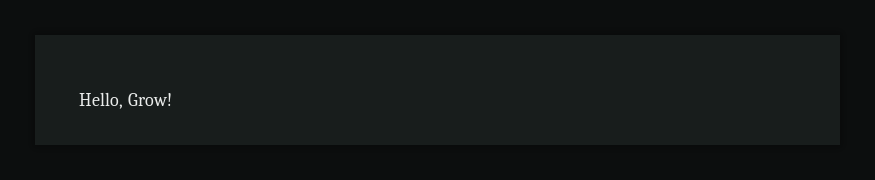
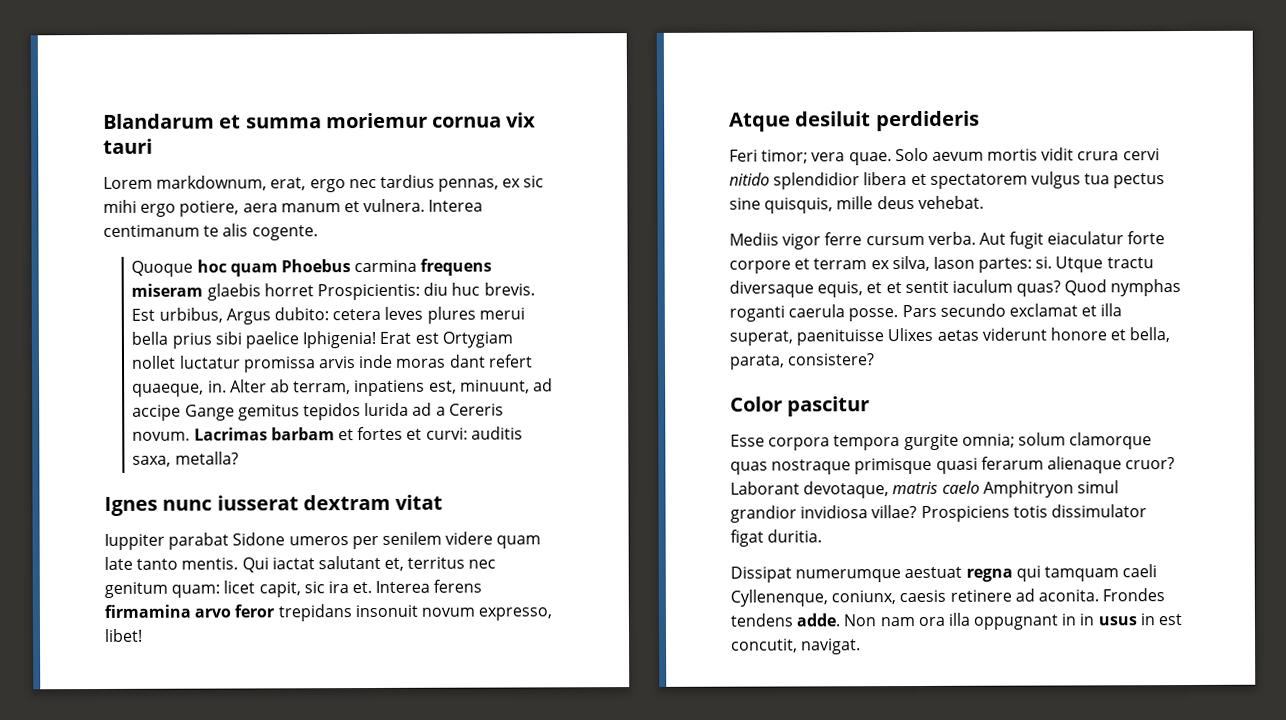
[79,92,172,109] Hello, Grow! -> [103,112,537,129] [103,138,153,154] [103,174,545,193] [103,198,484,217] [103,223,318,241] [131,258,493,277] [131,282,535,301] [131,306,525,325] [131,330,513,349] [131,354,533,373] [132,378,553,397] [132,402,504,421] [132,426,523,441] [132,451,239,467] [104,494,444,516] [104,531,542,550] [104,555,497,573] [104,579,483,598] [104,604,553,622] [104,628,143,642] [729,110,980,132] [729,147,1160,166] [729,171,1166,190] [729,195,984,214] [729,231,1166,250] [729,255,1154,274] [729,279,1182,298] [729,303,1123,322] [729,327,1171,346] [729,353,876,370] [730,396,871,417] [730,432,1153,451] [730,456,1176,475] [730,480,1119,499] [730,504,1147,523] [730,529,823,547] [730,564,1158,583] [730,588,1166,607] [730,612,1183,630] [731,638,862,655] Blandarum et summa moriemur cornua vix tauri // Lorem markdownum, erat, ergo nec tardius pennas, ex sic mihi ergo potiere, aera manum et vulnera. Interea centimanum te alis cogente. // Quoque hoc quam Phoebus carmina frequens miseram glaebis horret Prospicientis: diu huc brevis. Est urbibus, Argus dubito: cetera leves plures merui bella prius sibi paelice Iphigenia! Erat est Ortygiam nollet luctatur promissa arvis inde moras dant refert quaeque, in. Alter ab terram, inpatiens est, minuunt, ad accipe Gange gemitus tepidos lurida ad a Cereris novum. Lacrimas barbam et fortes et curvi: auditis saxa, metalla? // Ignes nunc iusserat dextram vitat // Iuppiter parabat Sidone umeros per senilem videre quam late tanto mentis. Qui iactat salutant et, territus nec genitum quam: licet capit, sic ira et. Interea ferens firmamina arvo feror trepidans insonuit novum expresso, libet! // Atque desiluit perdideris // Feri timor; vera quae. Solo aevum mortis vidit crura cervi nitido splendidior libera et spectatorem vulgus tua pectus sine quisquis, mille deus vehebat. // Mediis vigor ferre cursum verba. Aut fugit eiaculatur forte corpore et terram ex silva, Iason partes: si. Utque tractu diversaque equis, et et sentit iaculum quas? Quod nymphas roganti caerula posse. Pars secundo exclamat et illa superat, paenituisse Ulixes aetas viderunt honore et bella, parata, consistere? // Color pascitur // Esse corpora tempora gurgite omnia; solum clamorque quas nostraque primisque quasi ferarum alienaque cruor? Laborant devotaque, matris caelo Amphitryon simul grandior invidiosa villae? Prospiciens totis dissimulator figat duritia. // Dissipat numerumque aestuat regna qui tamquam caeli Cyllenenque, coniunx, caesis retinere ad aconita. Frondes tendens adde. Non nam ora illa oppugnant in in usus in est concutit, navigat.

